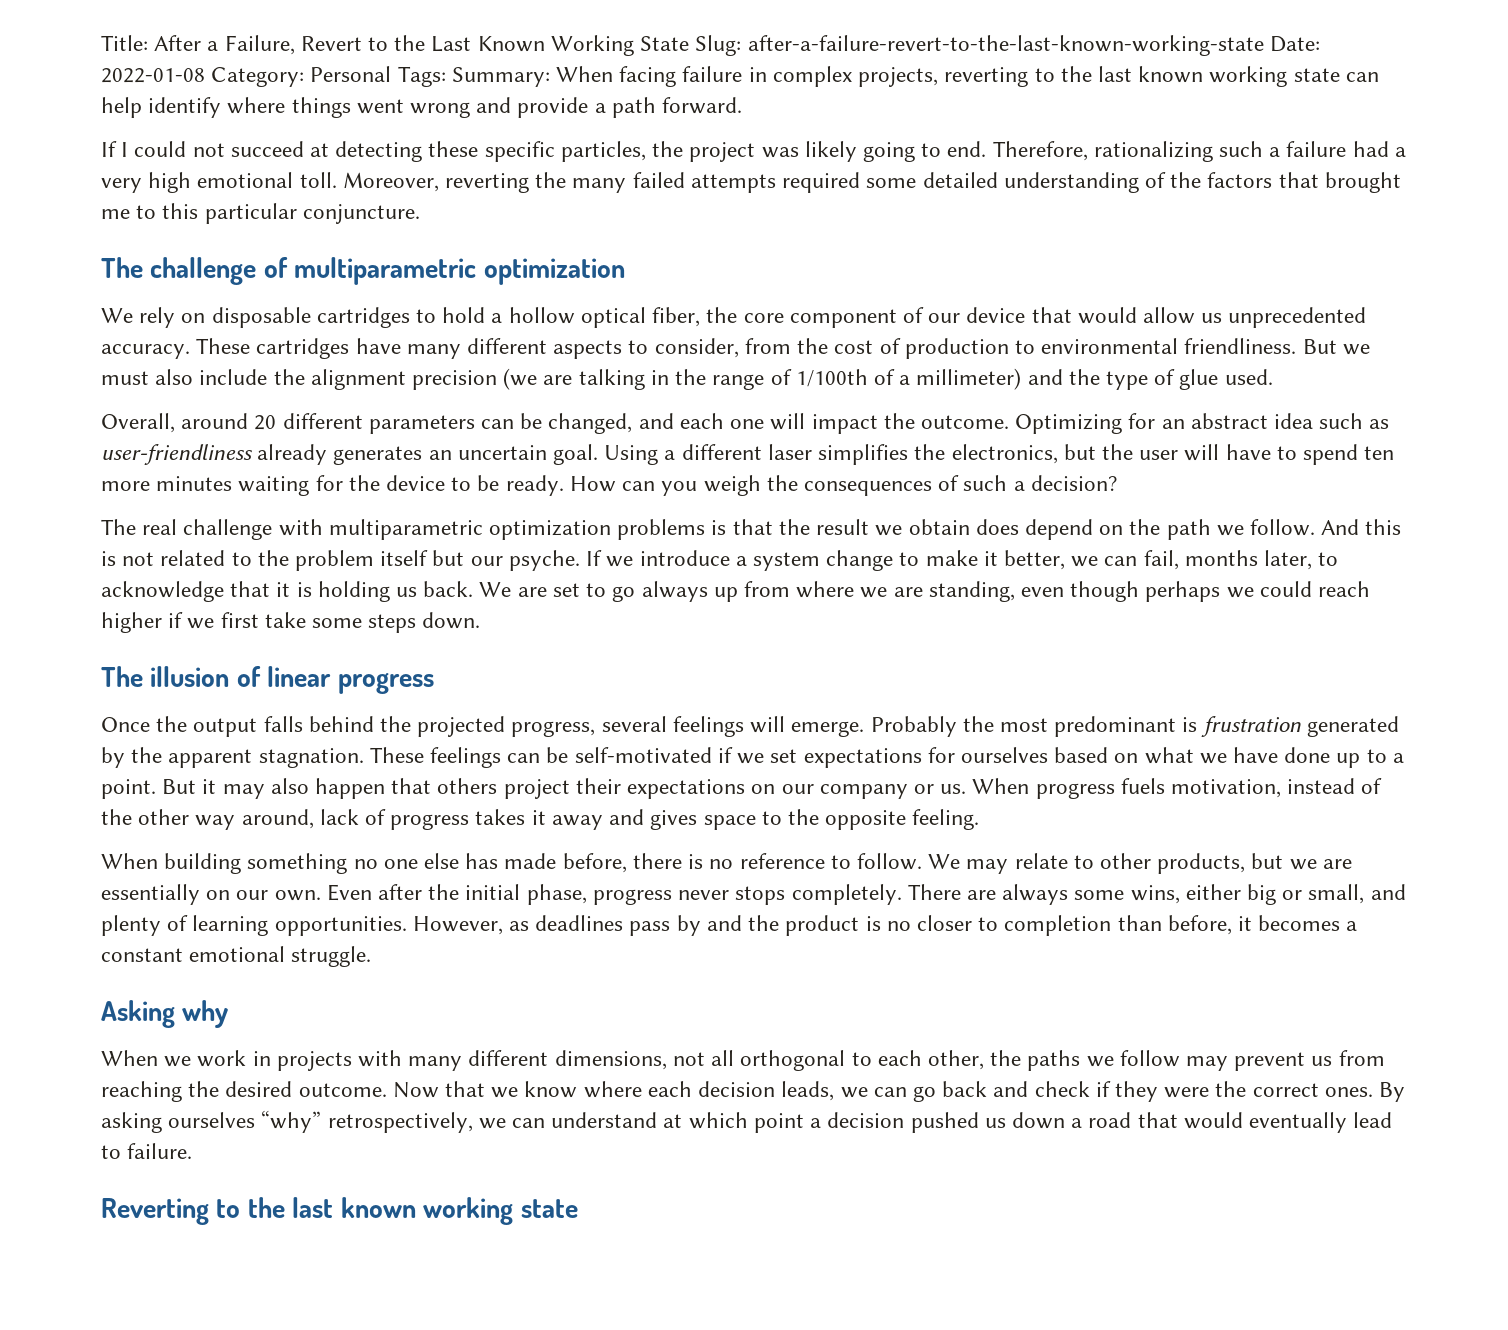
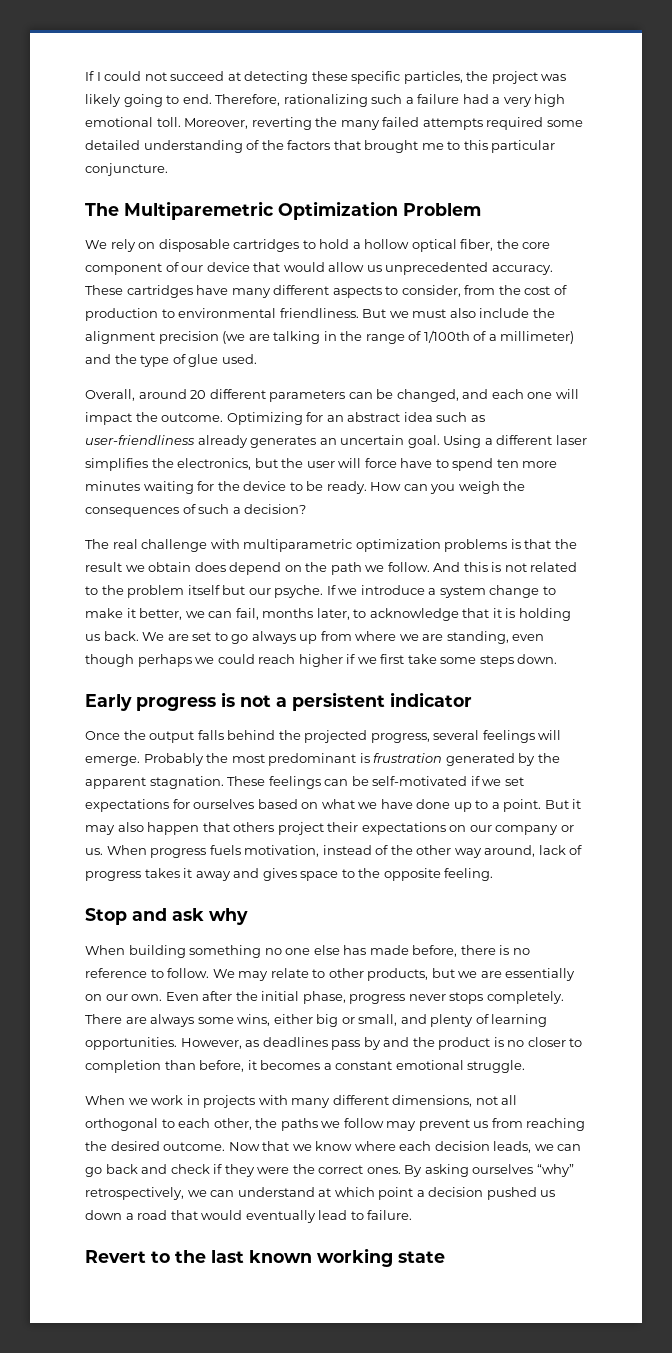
[101,35,1320,56] [101,66,1379,87] [101,97,743,118] Title: After a Failure, Revert to the Last Known Working State Slug: after-a-failure-revert-to-the-last-known-working-state Date: 2022-01-08 Category: Personal Tags: Summary: When facing failure in complex projects, reverting to the last known working state can help identify where things went wrong and provide a path forward. // -> (85, 76) none
[150,257,625,285] challenge of multiparametric optimization -> [124,201,481,220] Multiparemetric Optimization Problem
(1220, 452) none -> [364,458,397,468] force
[101,666,434,694] The illusion of linear progress -> [85,692,472,711] Early progress is not a persistent indicator
(980, 819) none -> [85,908,248,925] // Stop and ask why
[101,1000,229,1028] // Asking why -> (526, 1066) none
[101,1198,209,1225] Reverting -> [85,1250,146,1263] Revert

